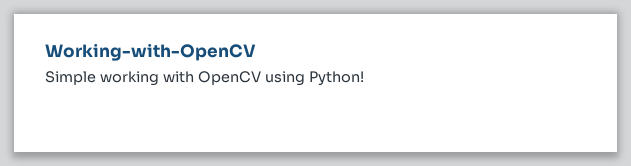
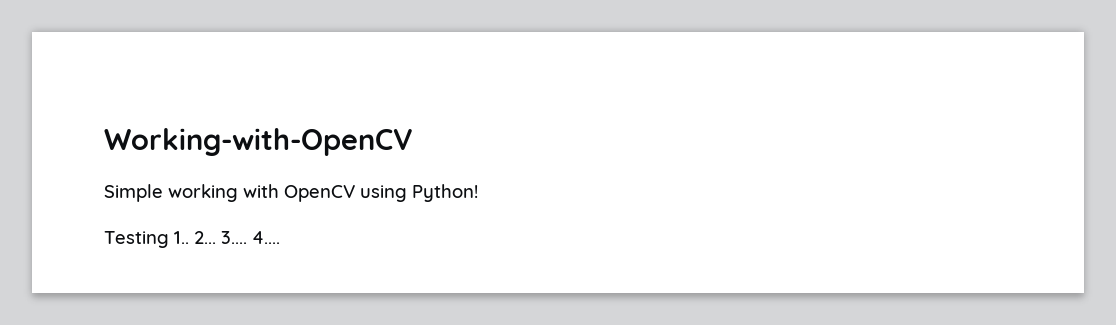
(364, 78) none -> [104,231,280,248] // Testing 1.. 2... 3.... 4....

